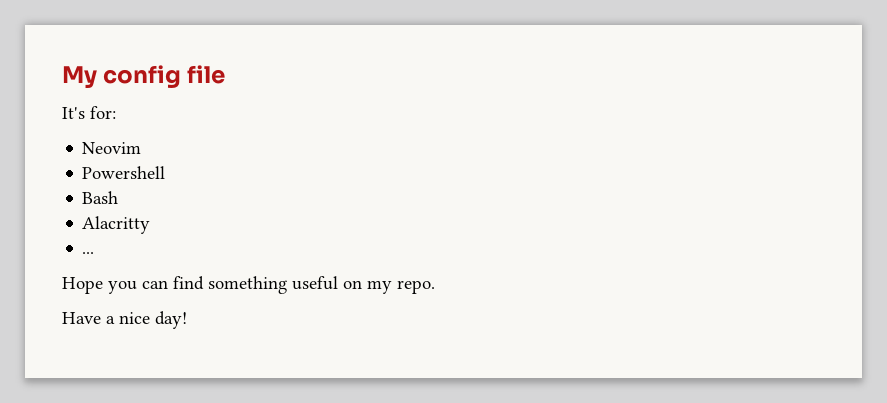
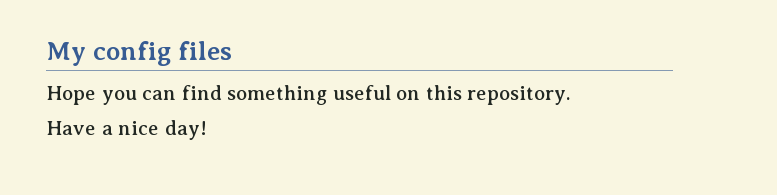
[187,65,226,84] [62,106,116,119] [82,142,142,154] [82,166,166,179] [82,191,119,204] [82,216,151,234] [82,252,95,254] file // It's for: // Neovim // Powershell // Bash // Alacritty // ... -> [178,41,233,60] files
[367,280,435,294] my repo. -> [425,85,571,105] this repository.

